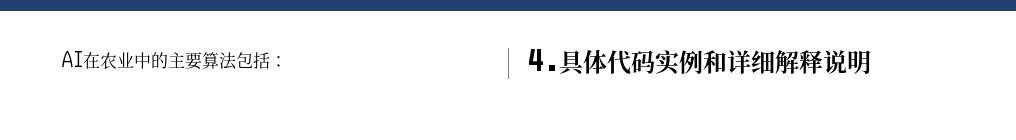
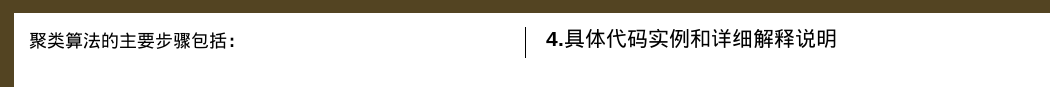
[61,51,237,70] AI在农业中的主要算法 -> [29,32,191,49] 聚类算法的主要步骤

